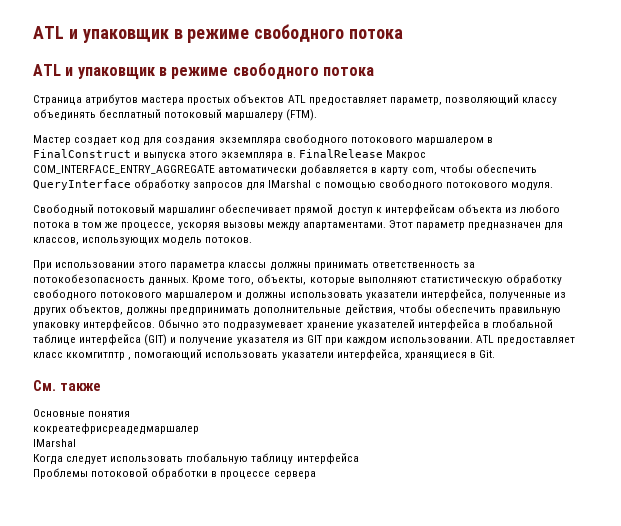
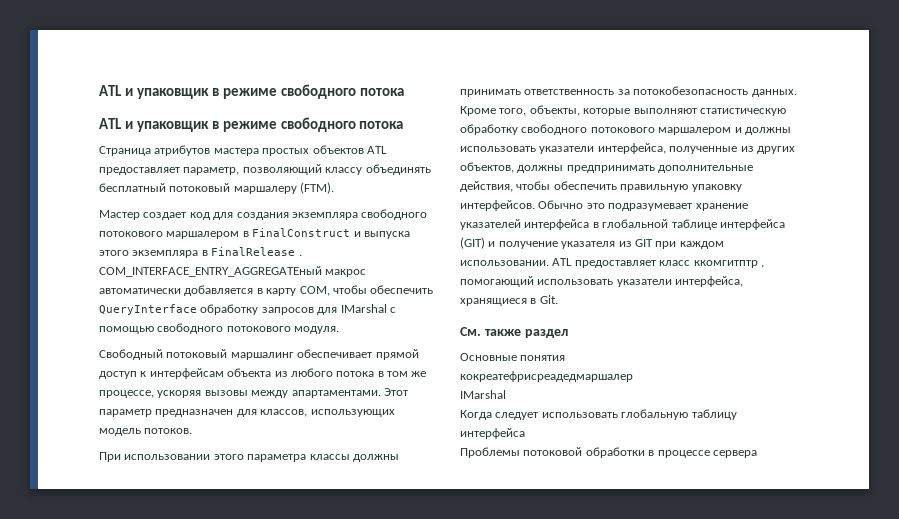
[286,149,426,160] [33,165,215,174] в. FinalRelease Макрос COM_INTERFACE_ENTRY_AGGREGATE -> [201,247,302,256] [99,266,367,277] в FinalRelease . COM_INTERFACE_ENTRY_AGGREGATEный макрос
[411,167,437,175] com, -> [299,286,330,296] COM,
(101, 387) none -> [524,329,568,338] раздел

